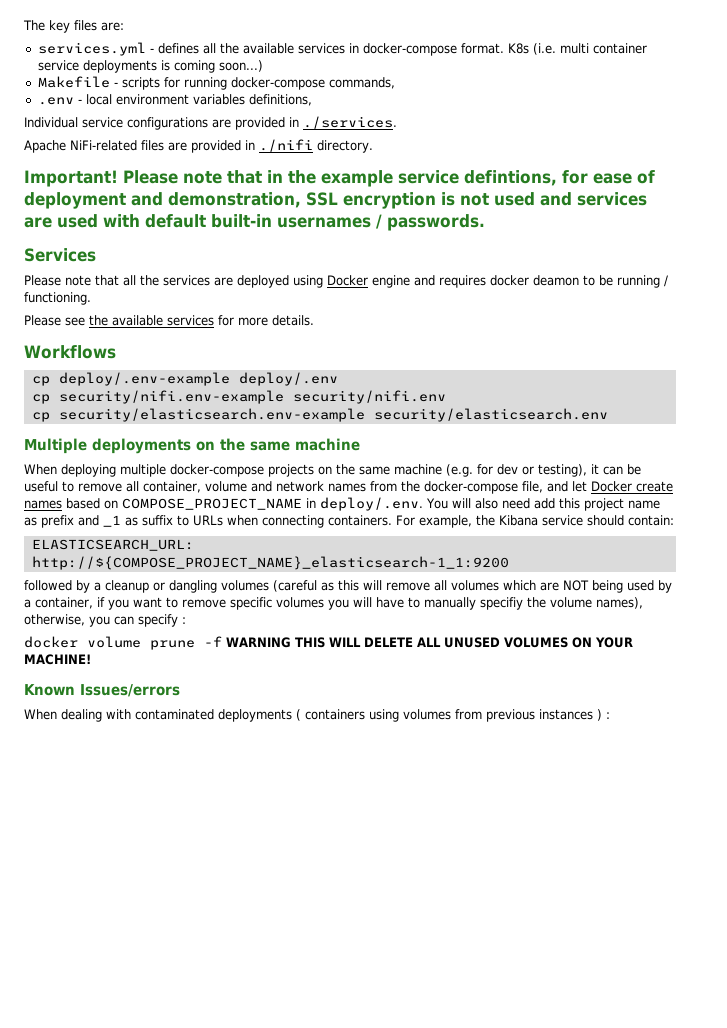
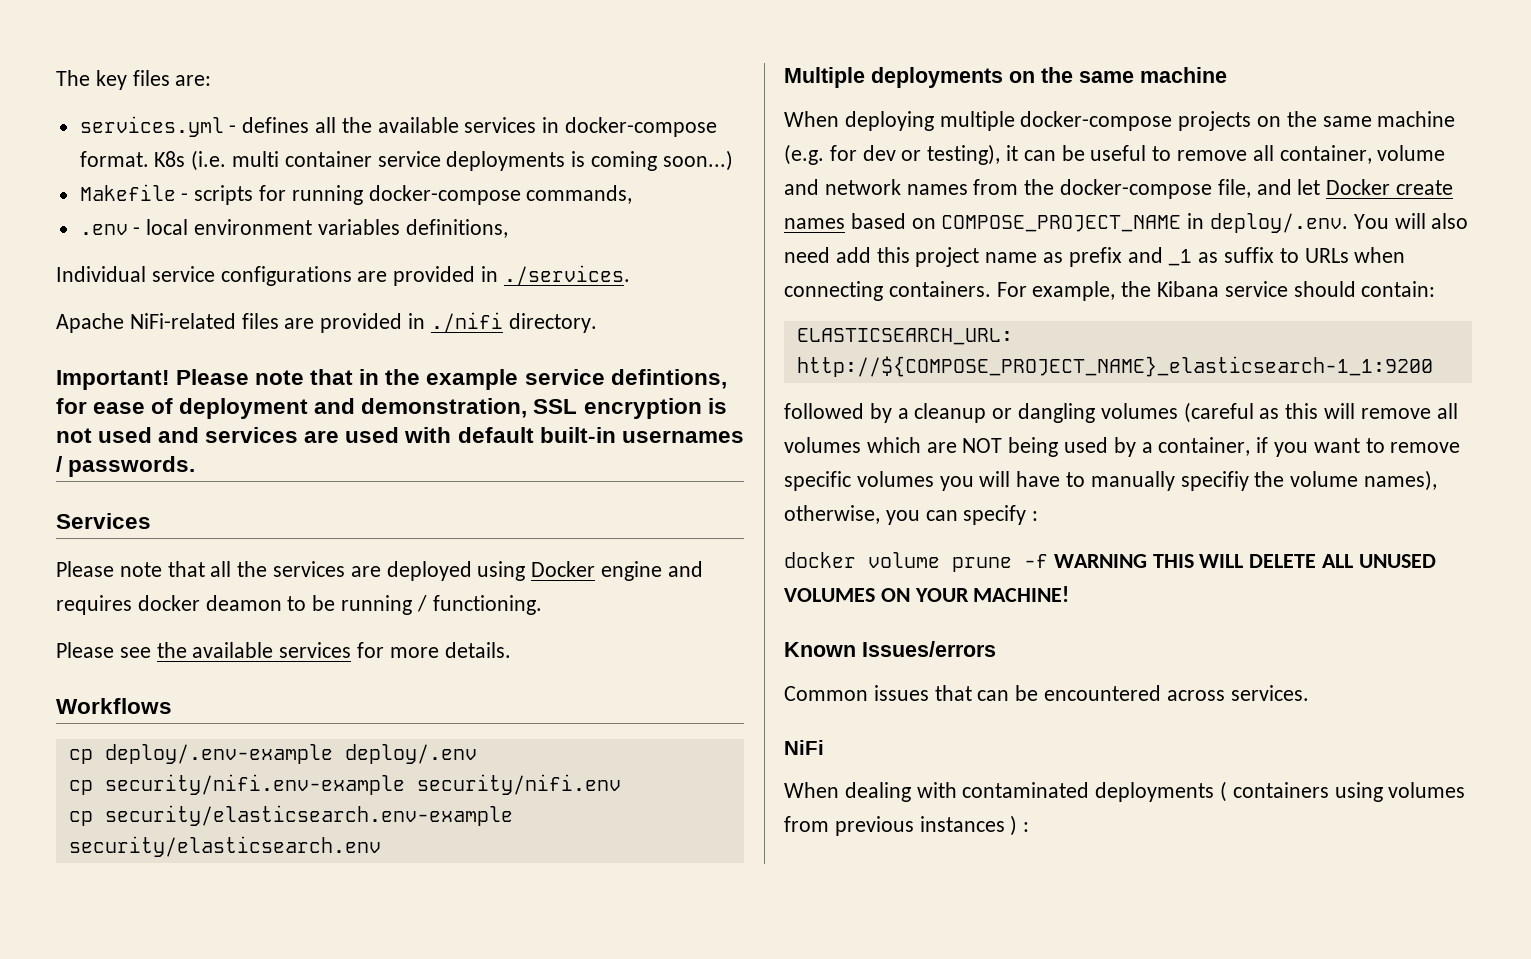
(180, 690) none -> [784,685,1309,701] [784,740,824,755] // Common issues that can be encountered across services. // NiFi

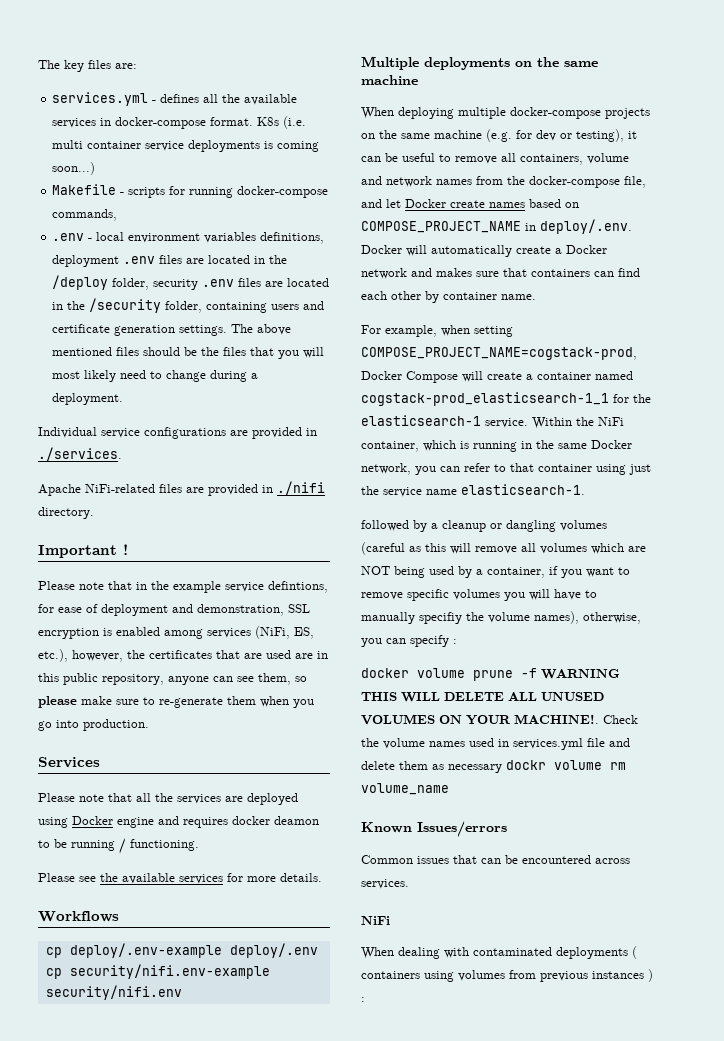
(508, 228) none -> [52,255,288,267] [52,275,330,290] [52,298,325,313] [52,324,292,336] [52,347,325,359] [52,370,259,382] [52,393,124,405] deployment .env files are located in the /deploy folder, security .env files are located in the /security folder, containing users and certificate generation settings. The above mentioned files should be the files that you will most likely need to change during a deployment.
[56,370,170,390] Important! -> [38,544,128,558] Important ! //
[56,427,744,443] [56,456,196,477] not used and services are used with default built-in usernames / passwords. -> [116,626,314,639] [38,649,328,662] [38,673,307,685] [38,696,314,708] [38,719,149,731] enabled among services (NiFi, ES, etc.), however, the certificates that are used are in this public repository, anyone can see them, so please make sure to re-generate them when you go into production.
[68,805,513,826] [68,836,381,857] // cp security/elasticsearch.env-example security/elasticsearch.env -> (182, 992) none
[1279,145,1372,164] container, -> [520,154,583,165] containers,
[1353,213,1469,229] [784,247,1406,267] [784,281,1436,301] [796,328,1013,345] [796,356,1433,377] You will also need add this project name as prefix and _1 as suffix to URLs when connecting containers. For example, the Kibana service should contain: // ELASTICSEARCH_URL: http://${COMPOSE_PROJECT_NAME}_elasticsearch-1_1:9200 -> [361,245,607,257] [361,268,640,279] [361,291,536,303] [361,325,513,337] [361,347,637,360] [361,371,633,383] [361,392,651,406] [361,415,624,429] [361,440,632,452] [361,463,651,475] [361,484,585,497] Docker will automatically create a Docker network and makes sure that containers can find each other by container name. // For example, when setting COMPOSE_PROJECT_NAME=cogstack-prod, Docker Compose will create a container named cogstack-prod_elasticsearch-1_1 for the elasticsearch-1 service. Within the NiFi container, which is running in the same Docker network, you can refer to that container using just the service name elasticsearch-1.
[973,586,1070,602] MACHINE! -> [514,714,638,724] [361,738,630,750] [361,760,626,773] [361,783,449,795] MACHINE!. Check the volume names used in services.yml file and delete them as necessary dockr volume rm volume_name

